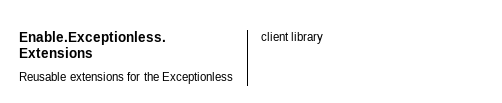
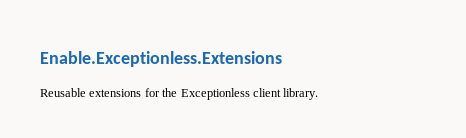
[291,32,324,44] library -> [283,88,319,100] library.

